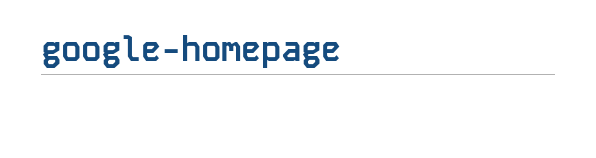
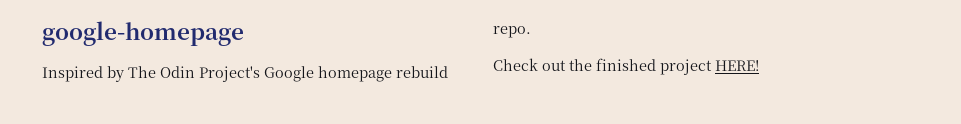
(341, 51) none -> [42,66,448,82] [493,26,531,38] [493,58,759,75] // Inspired by The Odin Project's Google homepage rebuild repo. // Check out the finished project HERE!

